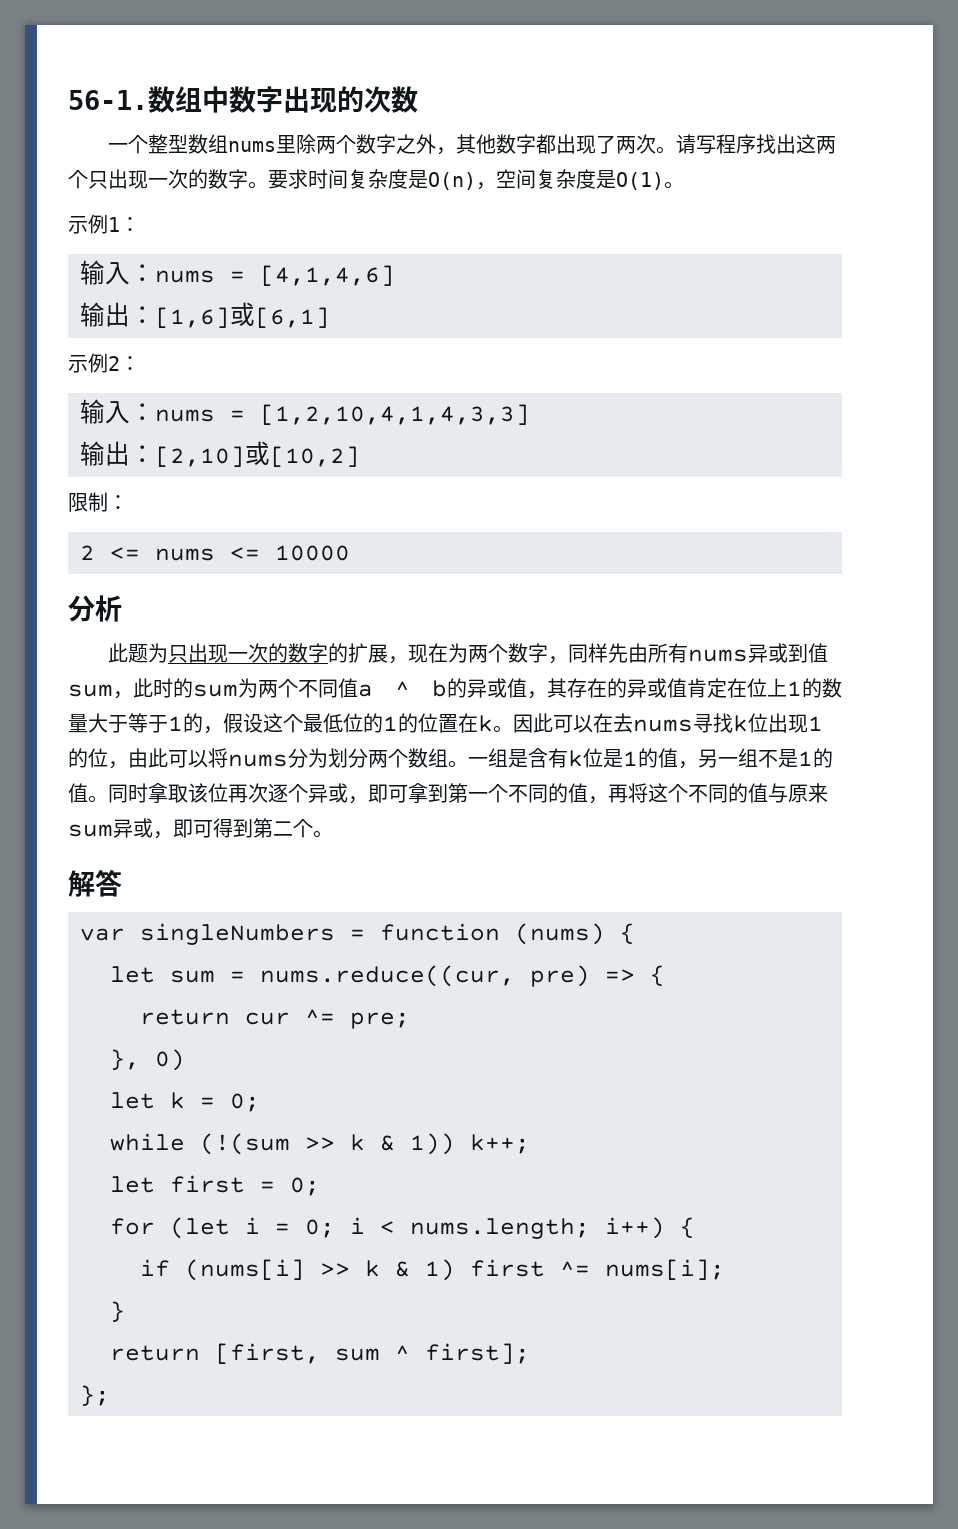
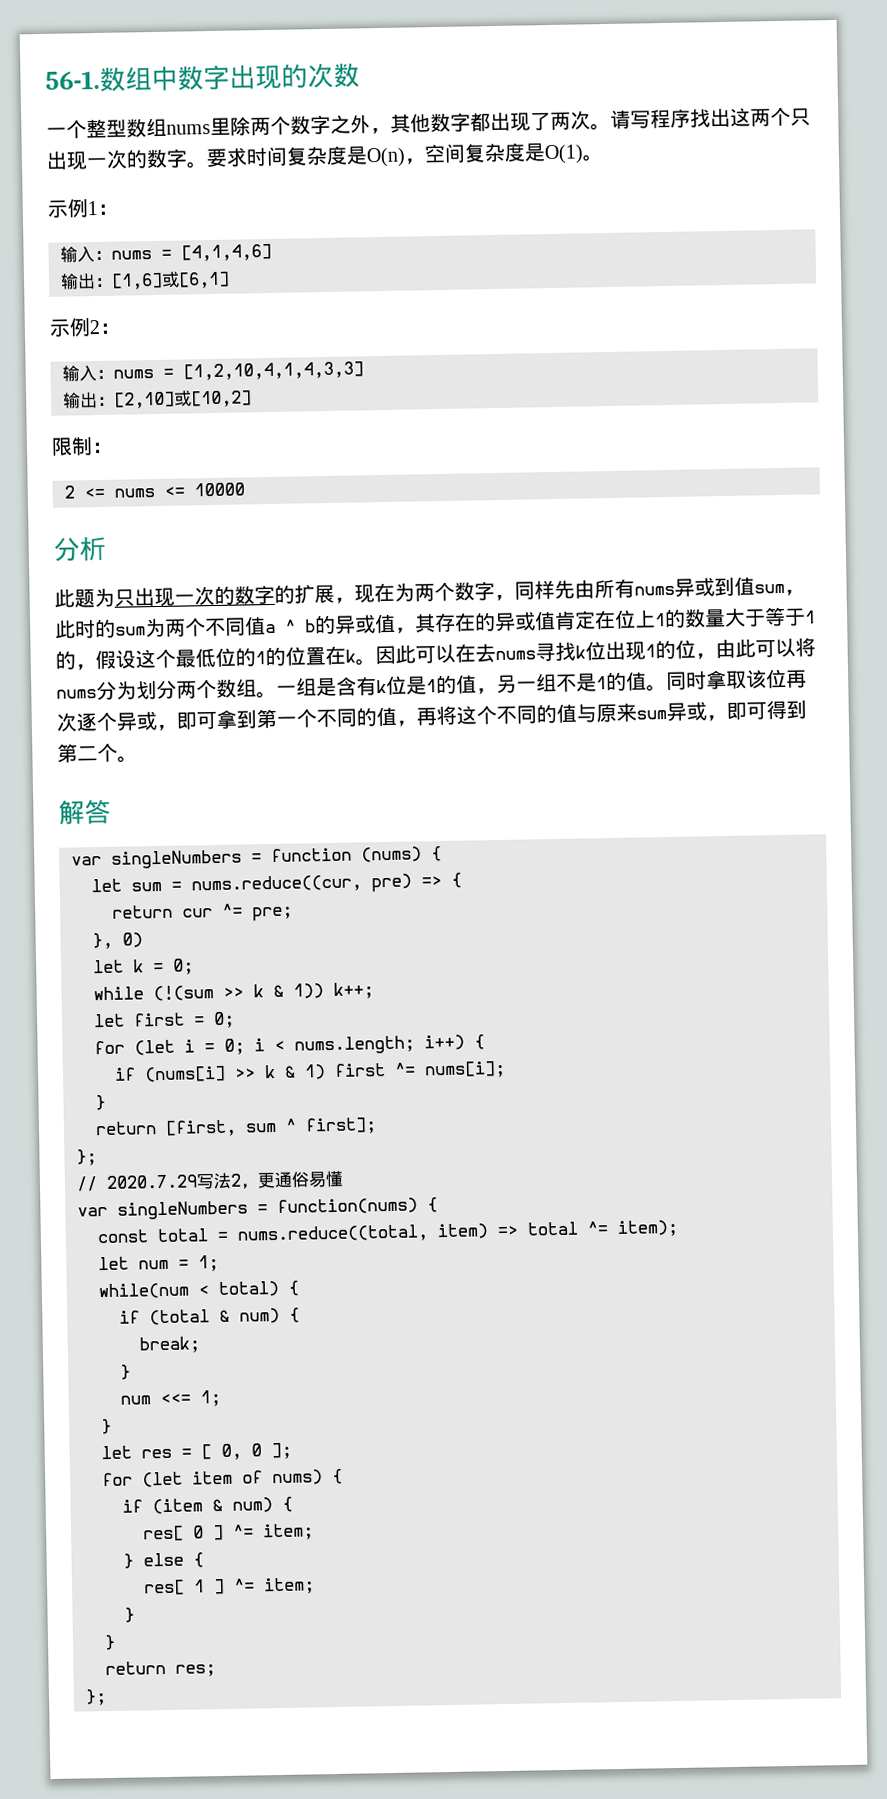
(110, 1395) none -> [76,1170,344,1192] [77,1197,438,1220] [97,1219,678,1244] [98,1255,219,1272] [98,1280,299,1300] [119,1307,300,1326] [139,1336,200,1354] [120,1364,131,1380] [120,1390,221,1407] [101,1418,112,1435] [101,1442,292,1460] [102,1468,343,1488] [122,1496,293,1515] [143,1523,314,1542] [123,1552,204,1569] [143,1577,315,1596] [124,1607,135,1623] [104,1634,116,1651] [105,1661,216,1677] [85,1689,107,1706] // // 2020.7.29写法2，更通俗易懂 // var singleNumbers = function(nums) { // const total = nums.reduce((total, item) => total ^= item); // let num = 1; // while(num < total) { // if (total & num) { // break; // } // num <<= 1; // } // let res = [ 0, 0 ]; // for (let item of nums) { // if (item & num) { // res[ 0 ] ^= item; // } else { // res[ 1 ] ^= item; // } // } // return res; // };

